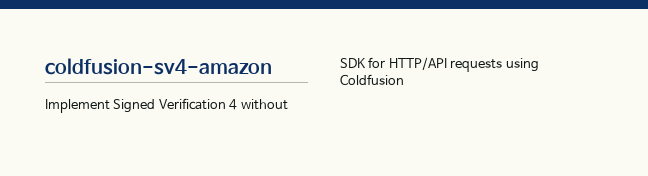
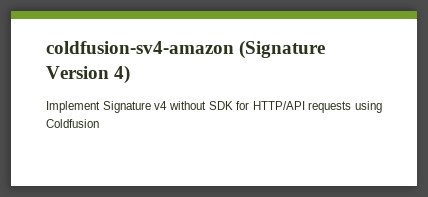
[45,98,238,113] // Implement Signed Verification 4 -> [239,40,326,59] [46,65,131,84] [46,101,168,113] (Signature Version 4) // Implement Signature v4

